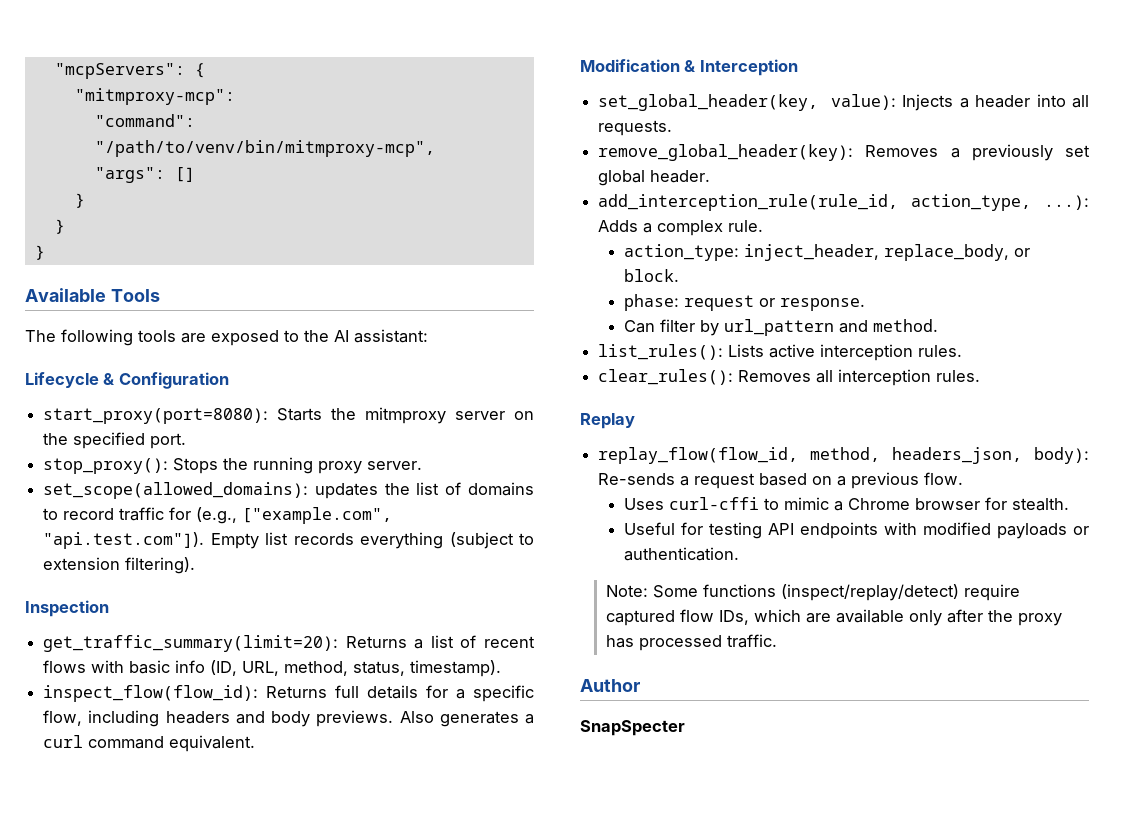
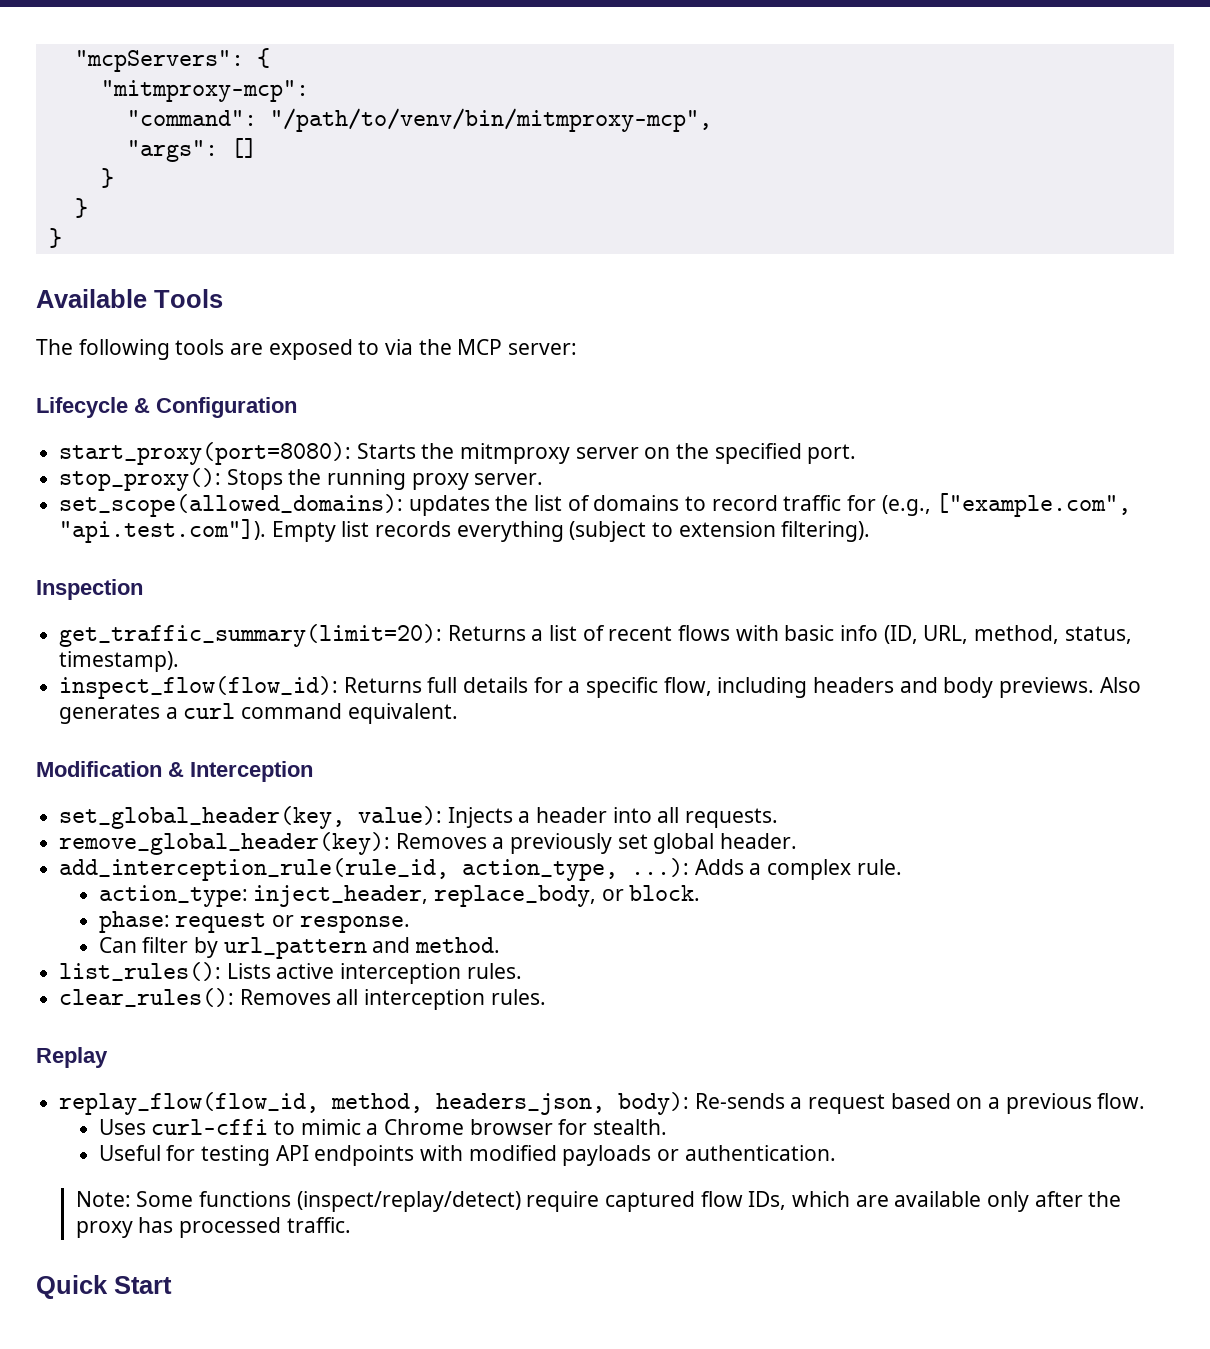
[304,329,428,343] the AI assistant: -> [385,339,578,355] via the MCP server:
[580,679,640,692] [580,720,685,736] Author // SnapSpecter -> [36,1275,172,1299] Quick Start

